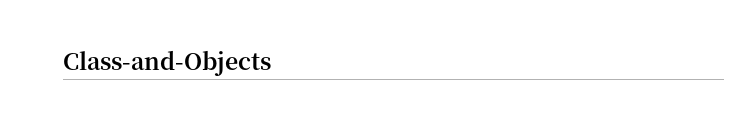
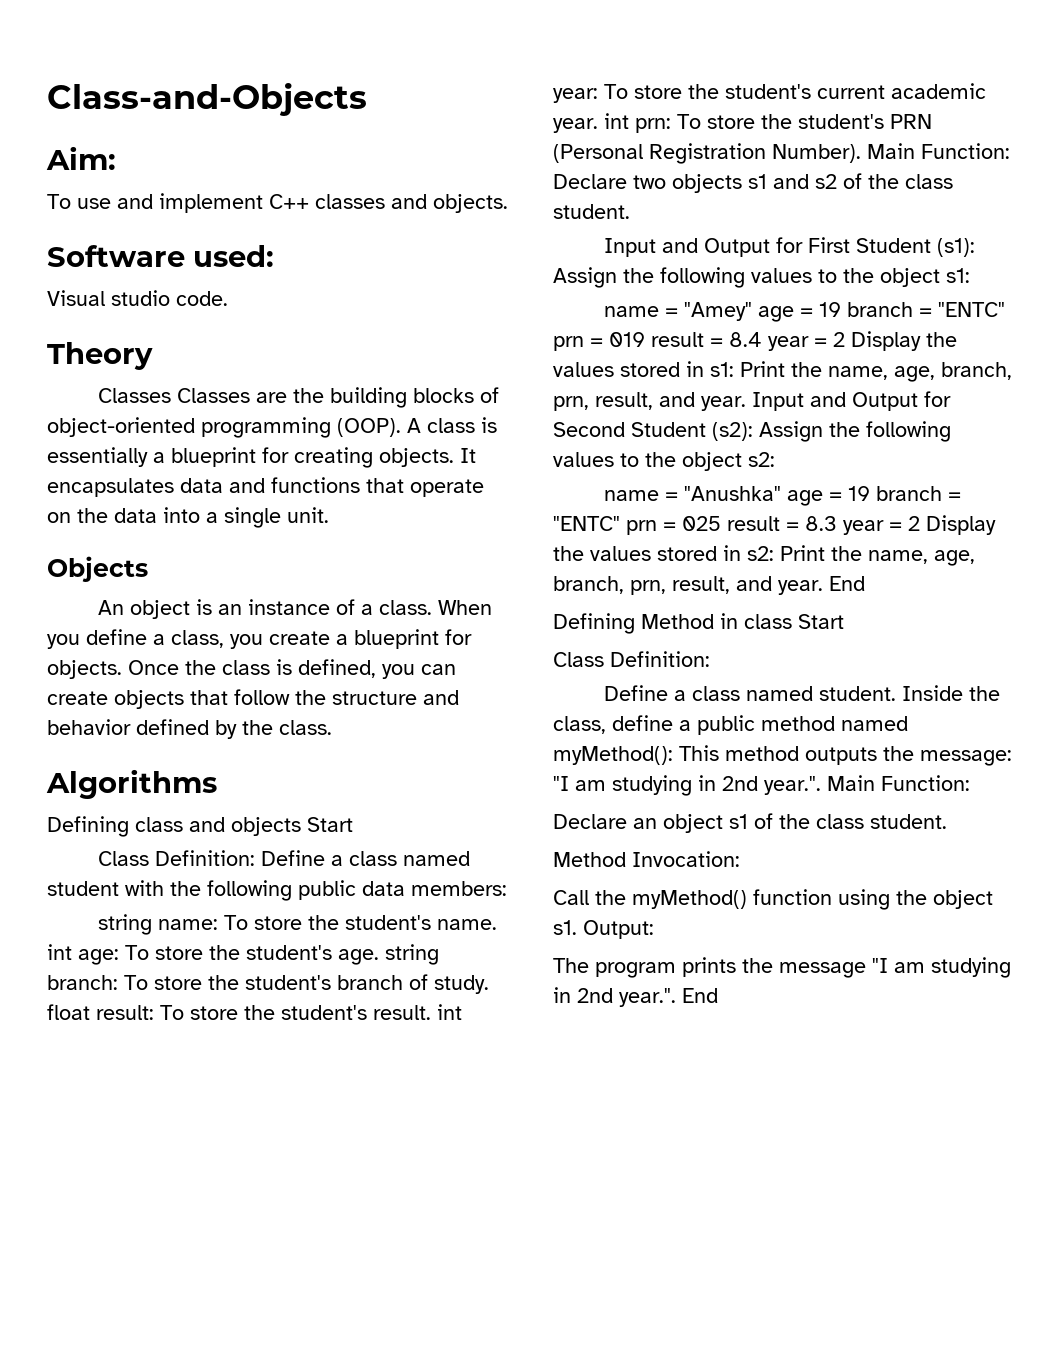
(271, 63) none -> [46,146,116,170] [47,193,508,213] [47,245,274,267] [47,290,228,306] [47,342,153,370] [98,387,500,408] [47,417,497,438] [47,447,476,468] [47,477,484,497] [47,507,329,528] [47,556,148,582] [98,599,493,619] [47,629,472,649] [47,659,456,679] [47,689,459,709] [47,719,332,739] [46,769,217,799] [47,816,353,837] [98,850,471,866] [47,880,507,901] [98,914,498,935] [47,944,439,965] [47,974,489,994] [47,1004,462,1020] [553,83,986,103] [553,113,932,133] [553,143,1010,164] [553,173,953,193] [553,204,630,219] [604,237,976,257] [553,267,970,288] [604,302,1006,322] [553,331,957,351] [553,361,1012,382] [553,391,951,411] [553,421,951,442] [553,452,775,471] [604,486,962,506] [553,515,996,535] [553,545,975,566] [553,576,865,595] [553,613,844,634] [553,651,710,667] [604,685,1001,701] [553,715,908,735] [553,745,1012,766] [553,775,970,796] [553,813,947,833] [553,851,740,867] [553,889,993,910] [553,920,654,939] [553,957,1011,978] [553,987,718,1007] // Aim: // To use and implement C++ classes and objects. // Software used: // Visual studio code. // Theory // Classes Classes are the building blocks of object-oriented programming (OOP). A class is essentially a blueprint for creating objects. It encapsulates data and functions that operate on the data into a single unit. // Objects // An object is an instance of a class. When you define a class, you create a blueprint for objects. Once the class is defined, you can create objects that follow the structure and behavior defined by the class. // Algorithms // Defining class and objects Start // Class Definition: Define a class named student with the following public data members: // string name: To store the student's name. int age: To store the student's age. string branch: To store the student's branch of study. float result: To store the student's result. int year: To store the student's current academic year. int prn: To store the student's PRN (Personal Registration Number). Main Function: Declare two objects s1 and s2 of the class student. // Input and Output for First Student (s1): Assign the following values to the object s1: // name = "Amey" age = 19 branch = "ENTC" prn = 019 result = 8.4 year = 2 Display the values stored in s1: Print the name, age, branch, prn, result, and year. Input and Output for Second Student (s2): Assign the following values to the object s2: // name = "Anushka" age = 19 branch = "ENTC" prn = 025 result = 8.3 year = 2 Display the values stored in s2: Print the name, age, branch, prn, result, and year. End // Defining Method in class Start // Class Definition: // Define a class named student. Inside the class, define a public method named myMethod(): This method outputs the message: "I am studying in 2nd year.". Main Function: // Declare an object s1 of the class student. // Method Invocation: // Call the myMethod() function using the object s1. Output: // The program prints the message "I am studying in 2nd year.". End

